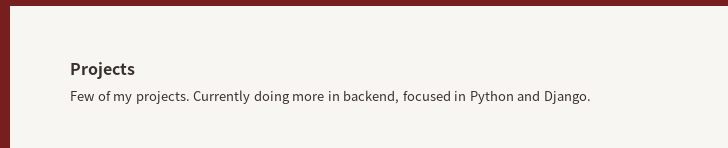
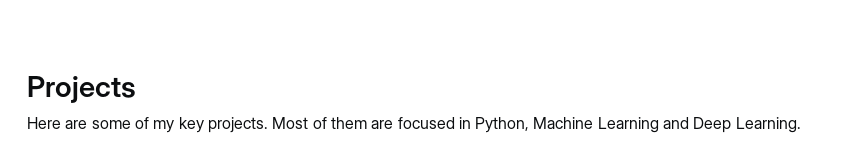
[70,90,591,104] Few of my projects. Currently doing more in backend, focused in Python and Django. -> [27,117,801,133] Here are some of my key projects. Most of them are focused in Python, Machine Learning and Deep Learning.

